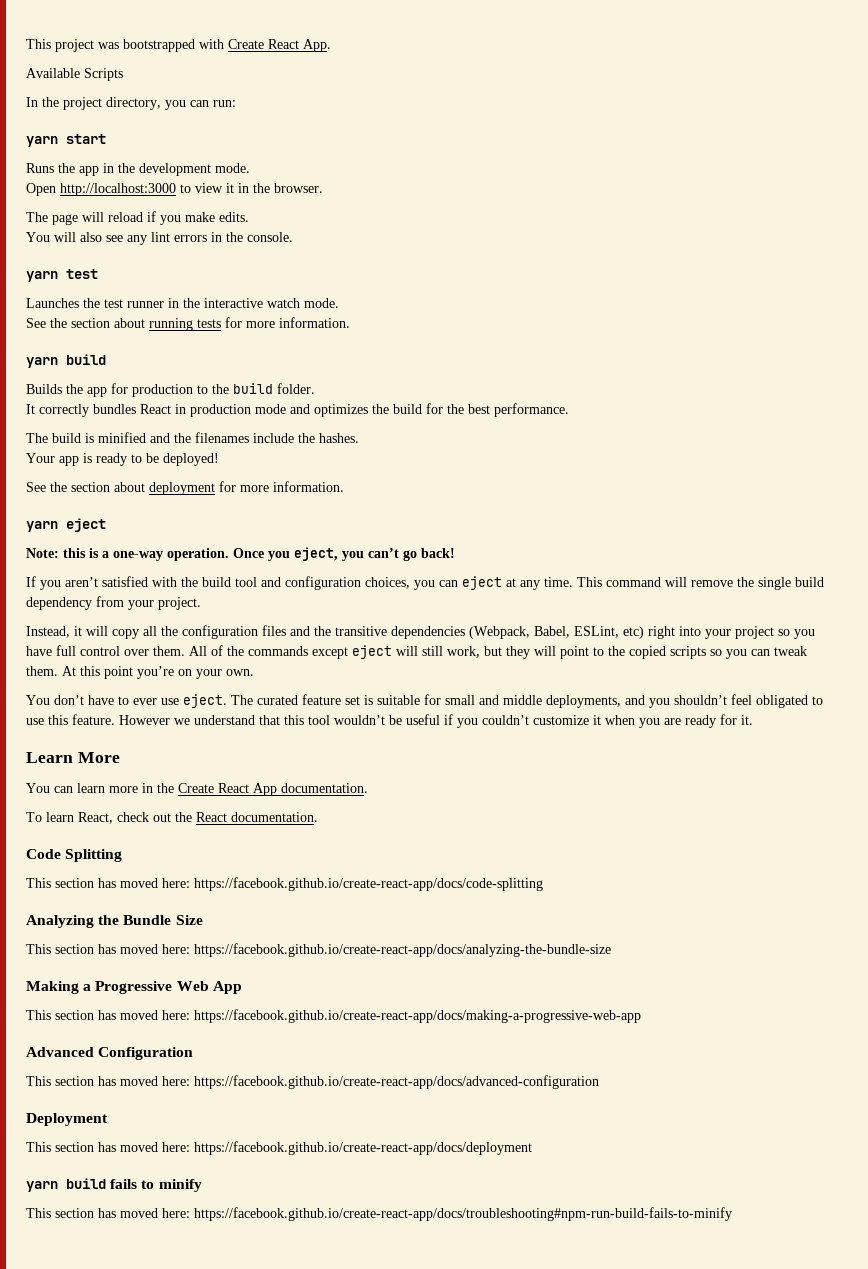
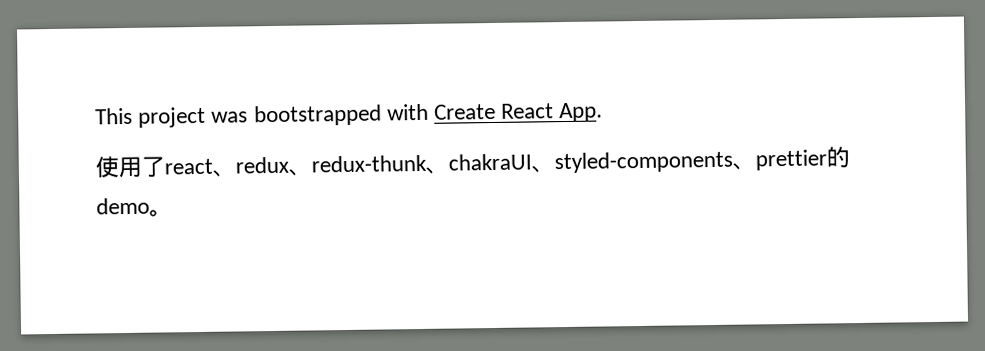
[26,68,123,81] [26,97,236,110] [26,134,106,147] [26,163,250,176] [26,183,323,196] [26,211,249,225] [26,232,293,245] [26,269,98,282] [26,298,339,308] [26,317,350,331] [26,354,106,368] [26,383,315,397] [26,403,569,417] [26,432,359,443] [26,453,219,466] [26,481,344,495] [26,518,106,532] [26,547,455,561] [26,576,824,590] [26,596,201,610] [26,625,815,639] [26,645,807,659] [26,666,254,679] [26,694,823,708] [26,714,753,728] [26,752,120,763] [26,783,368,796] [26,812,318,824] [26,849,123,862] [26,877,543,891] [26,915,203,928] [26,943,611,957] [26,981,242,994] [26,1009,641,1023] [26,1047,194,1060] [26,1075,599,1089] [26,1113,108,1126] [26,1141,532,1155] [26,1178,202,1192] [26,1207,732,1221] Available Scripts // In the project directory, you can run: // yarn start // Runs the app in the development mode. // Open http://localhost:3000 to view it in the browser. // The page will reload if you make edits. // You will also see any lint errors in the console. // yarn test // Launches the test runner in the interactive watch mode. // See the section about running tests for more information. // yarn build // Builds the app for production to the build folder. // It correctly bundles React in production mode and optimizes the build for the best performance. // The build is minified and the filenames include the hashes. // Your app is ready to be deployed! // See the section about deployment for more information. // yarn eject // Note: this is a one-way operation. Once you eject, you can’t go back! // If you aren’t satisfied with the build tool and configuration choices, you can eject at any time. This command will remove the single build dependency from your project. // Instead, it will copy all the configuration files and the transitive dependencies (Webpack, Babel, ESLint, etc) right into your project so you have full control over them. All of the commands except eject will still work, but they will point to the copied scripts so you can tweak them. At this point you’re on your own. // You don’t have to ever use eject. The curated feature set is suitable for small and middle deployments, and you shouldn’t feel obligated to use this feature. However we understand that this tool wouldn’t be useful if you couldn’t customize it when you are ready for it. // Learn More // You can learn more in the Create React App documentation. // To learn React, check out the React documentation. // Code Splitting // This section has moved here: https://facebook.github.io/create-react-app/docs/code-splitting // Analyzing the Bundle Size // This section has moved here: https://facebook.github.io/create-react-app/docs/analyzing-the-bundle-size // Making a Progressive Web App // This section has moved here: https://facebook.github.io/create-react-app/docs/making-a-progressive-web-app // Advanced Configuration // This section has moved here: https://facebook.github.io/create-react-app/docs/advanced-configuration // Deployment // This section has moved here: https://facebook.github.io/create-react-app/docs/deployment // yarn build fails to minify // This section has moved here: https://facebook.github.io/create-react-app/docs/troubleshooting#npm-run-build-fails-to-minify -> [95,146,850,179] [96,197,173,217] 使用了react、redux、redux-thunk、chakraUI、styled-components、prettier的demo。

